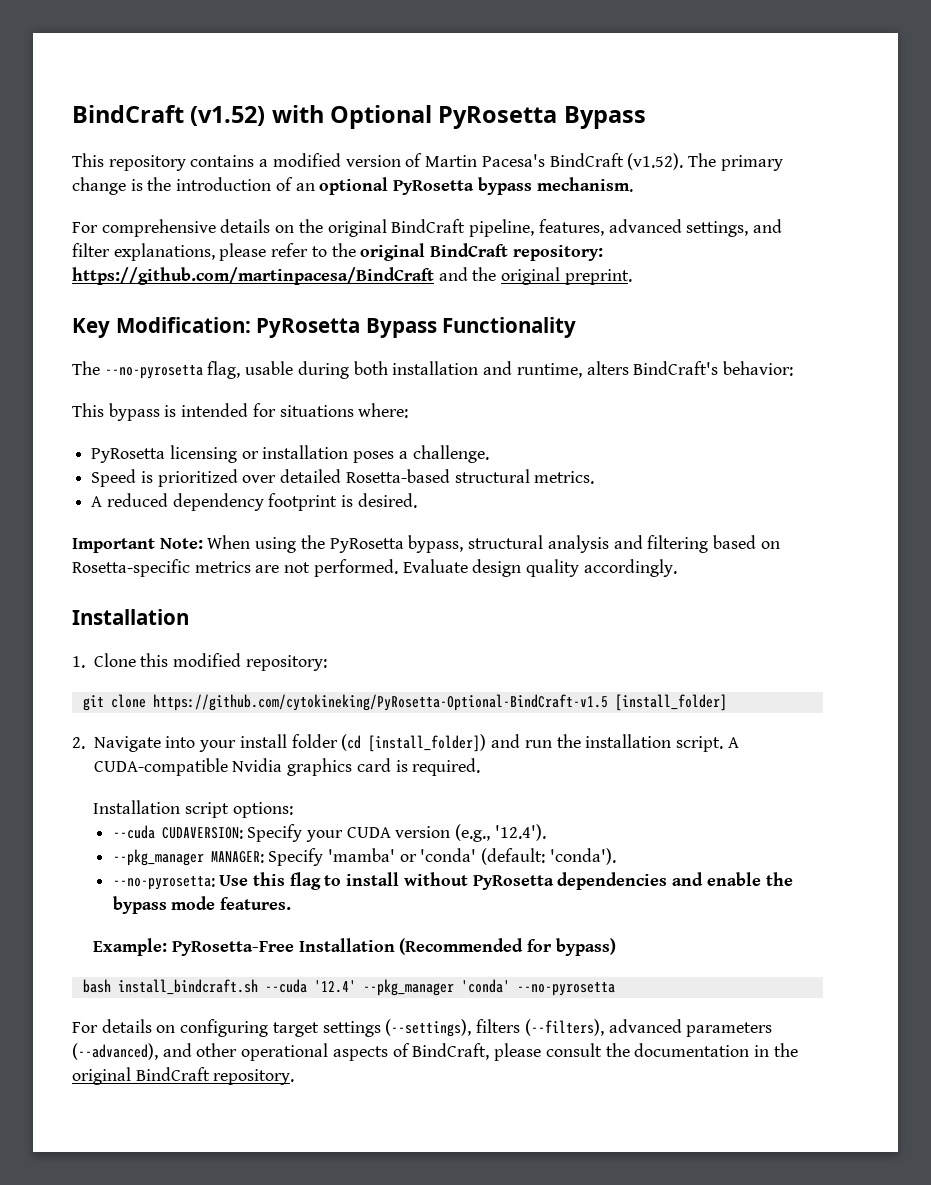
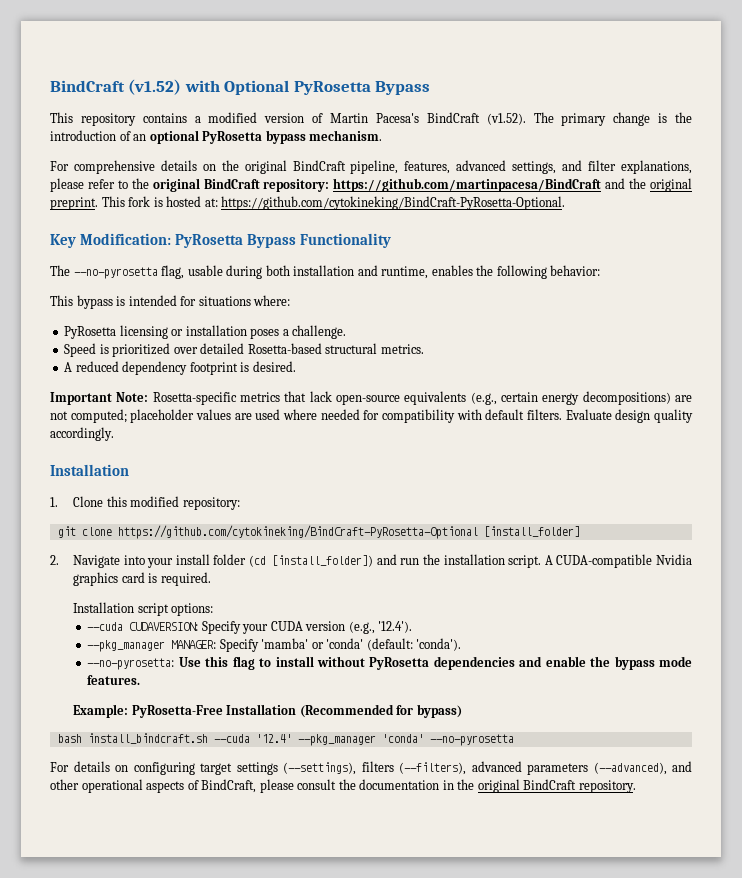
(632, 277) none -> [101,196,566,210] This fork is hosted at: https://github.com/cytokineking/BindCraft-PyRosetta-Optional.
[586,361,719,375] alters BindCraft's -> [431,265,547,279] enables the following
[207,535,780,553] [72,559,398,577] When using the PyRosetta bypass, structural analysis and filtering based on Rosetta-specific metrics are not performed. -> [152,391,692,405] [50,409,563,423] Rosetta-specific metrics that lack open-source equivalents (e.g., certain energy decompositions) are not computed; placeholder values are used where needed for compatibility with default filters.
[152,694,608,711] https://github.com/cytokineking/PyRosetta-Optional-BindCraft-v1.5 -> [117,525,478,539] https://github.com/cytokineking/BindCraft-PyRosetta-Optional

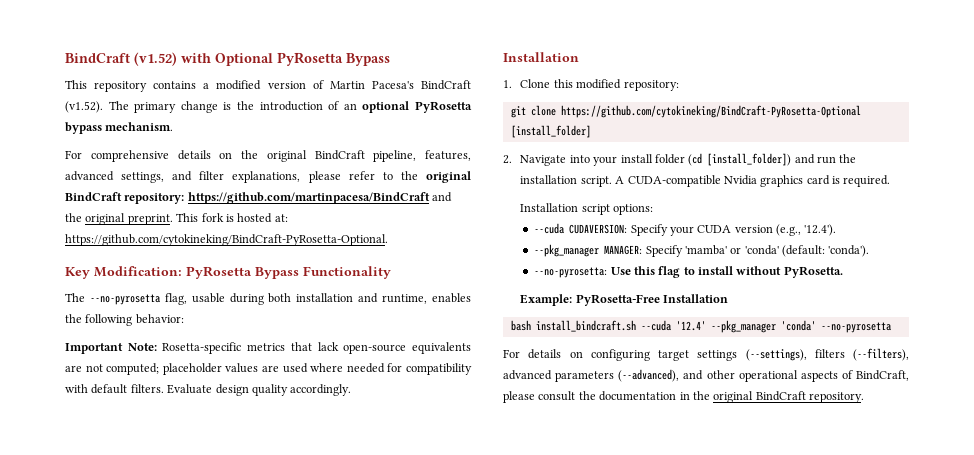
[50,295,291,309] [64,325,347,339] [64,343,424,357] [64,361,296,375] // This bypass is intended for situations where: // PyRosetta licensing or installation poses a challenge. // Speed is prioritized over detailed Rosetta-based structural metrics. // A reduced dependency footprint is desired. -> (184, 319) none
[470,391,671,405] (e.g., certain energy decompositions) -> (472, 348) none
[369,656,692,670] [87,675,141,685] PyRosetta dependencies and enable the bypass mode features. -> [783,266,843,278] PyRosetta.
[299,704,462,718] (Recommended for bypass) -> (729, 298) none

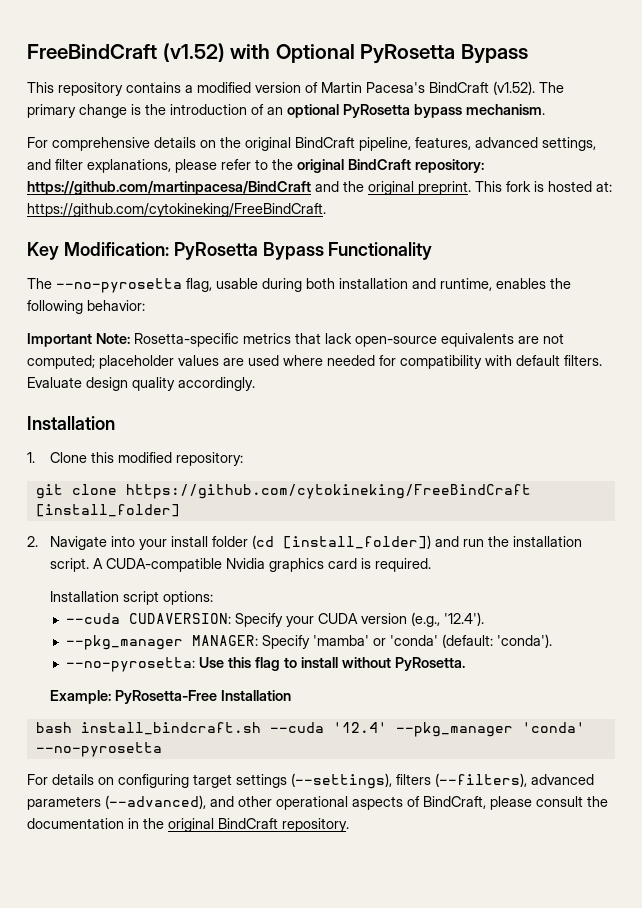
[65,53,130,63] BindCraft -> [27,44,157,59] FreeBindCraft
[65,234,388,246] https://github.com/cytokineking/BindCraft-PyRosetta-Optional. -> [27,203,326,217] https://github.com/cytokineking/FreeBindCraft.
[560,105,861,118] https://github.com/cytokineking/BindCraft-PyRosetta-Optional -> [125,484,531,499] https://github.com/cytokineking/FreeBindCraft

